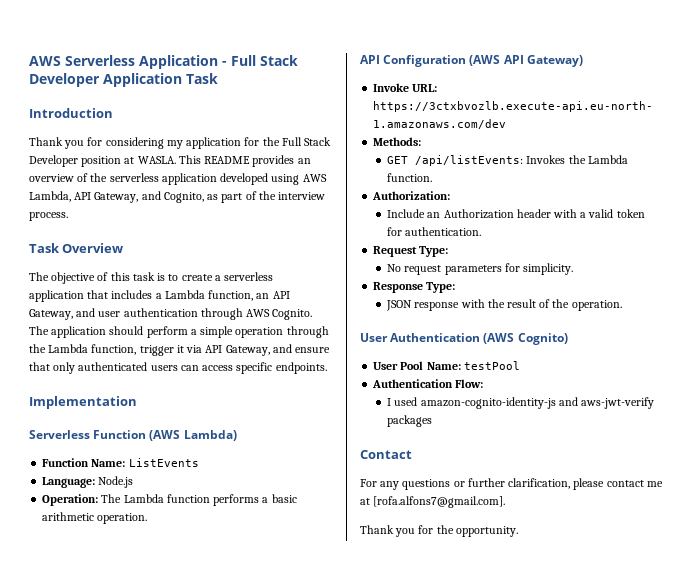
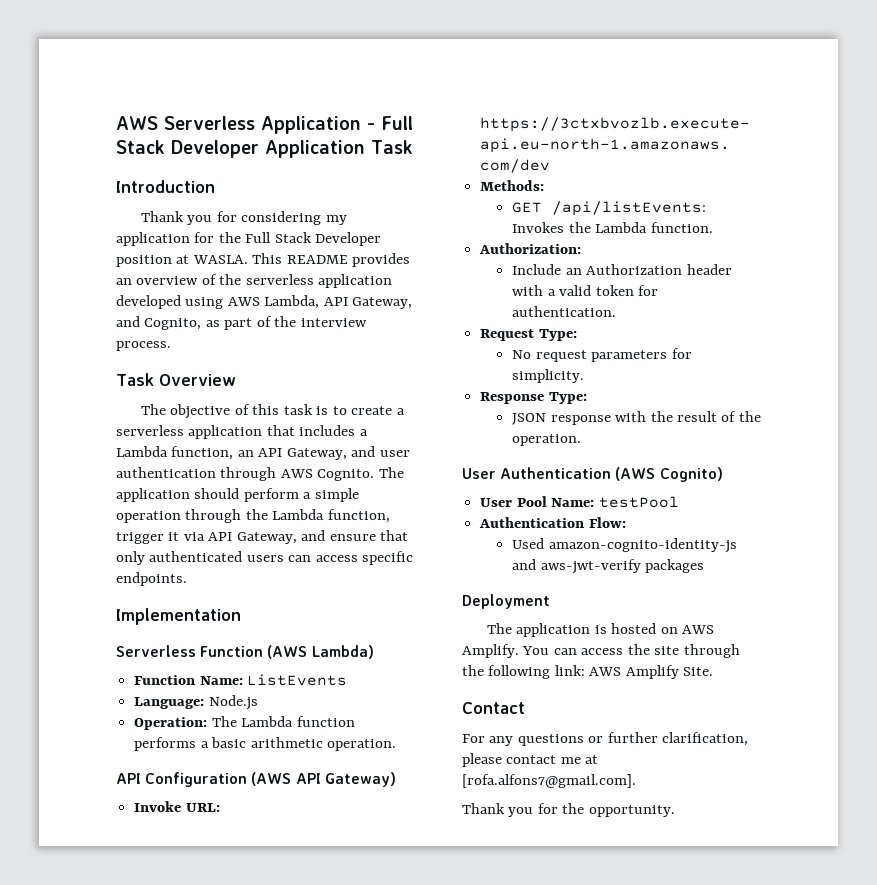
[387,397,418,406] I used -> [512,538,545,549] Used
(433, 421) none -> [462,594,550,609] [486,623,715,637] [462,644,740,658] [462,665,714,679] // Deployment // The application is hosted on AWS Amplify. You can access the site through the following link: AWS Amplify Site.

